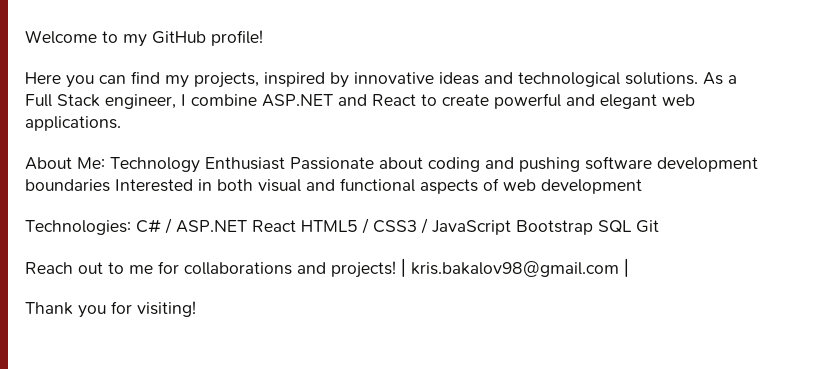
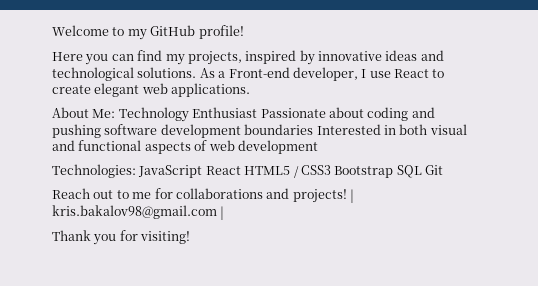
[25,94,367,109] Full Stack engineer, I combine ASP.NET and -> [228,67,391,81] Front-end developer, I use
[494,93,595,109] powerful and -> (91, 89) none
[136,218,247,234] C# / ASP.NET -> [138,165,203,178] JavaScript
[421,218,511,235] / JavaScript -> (331, 170) none

